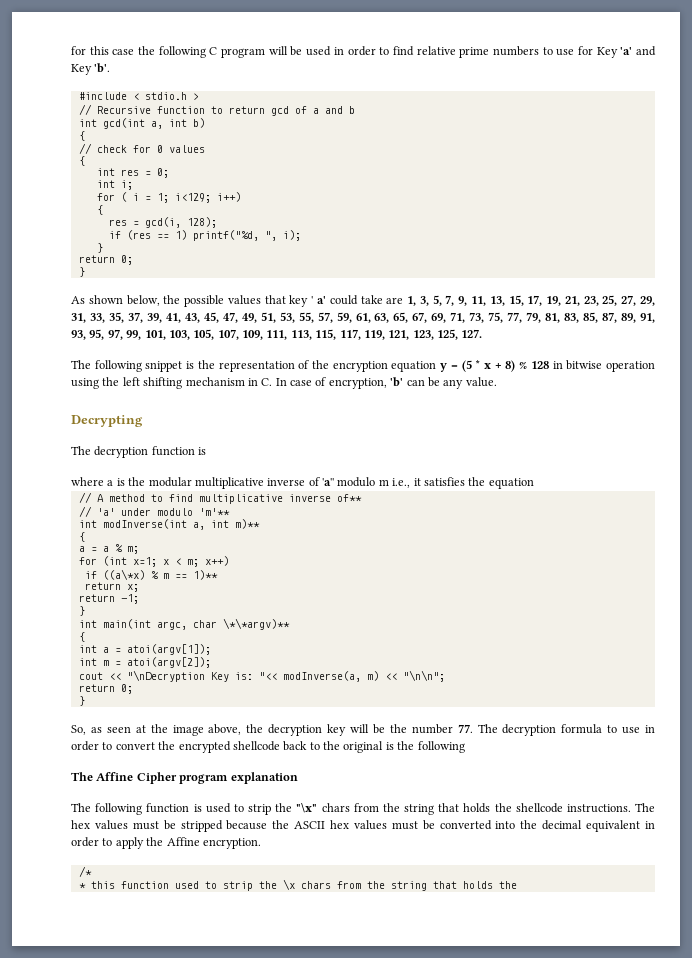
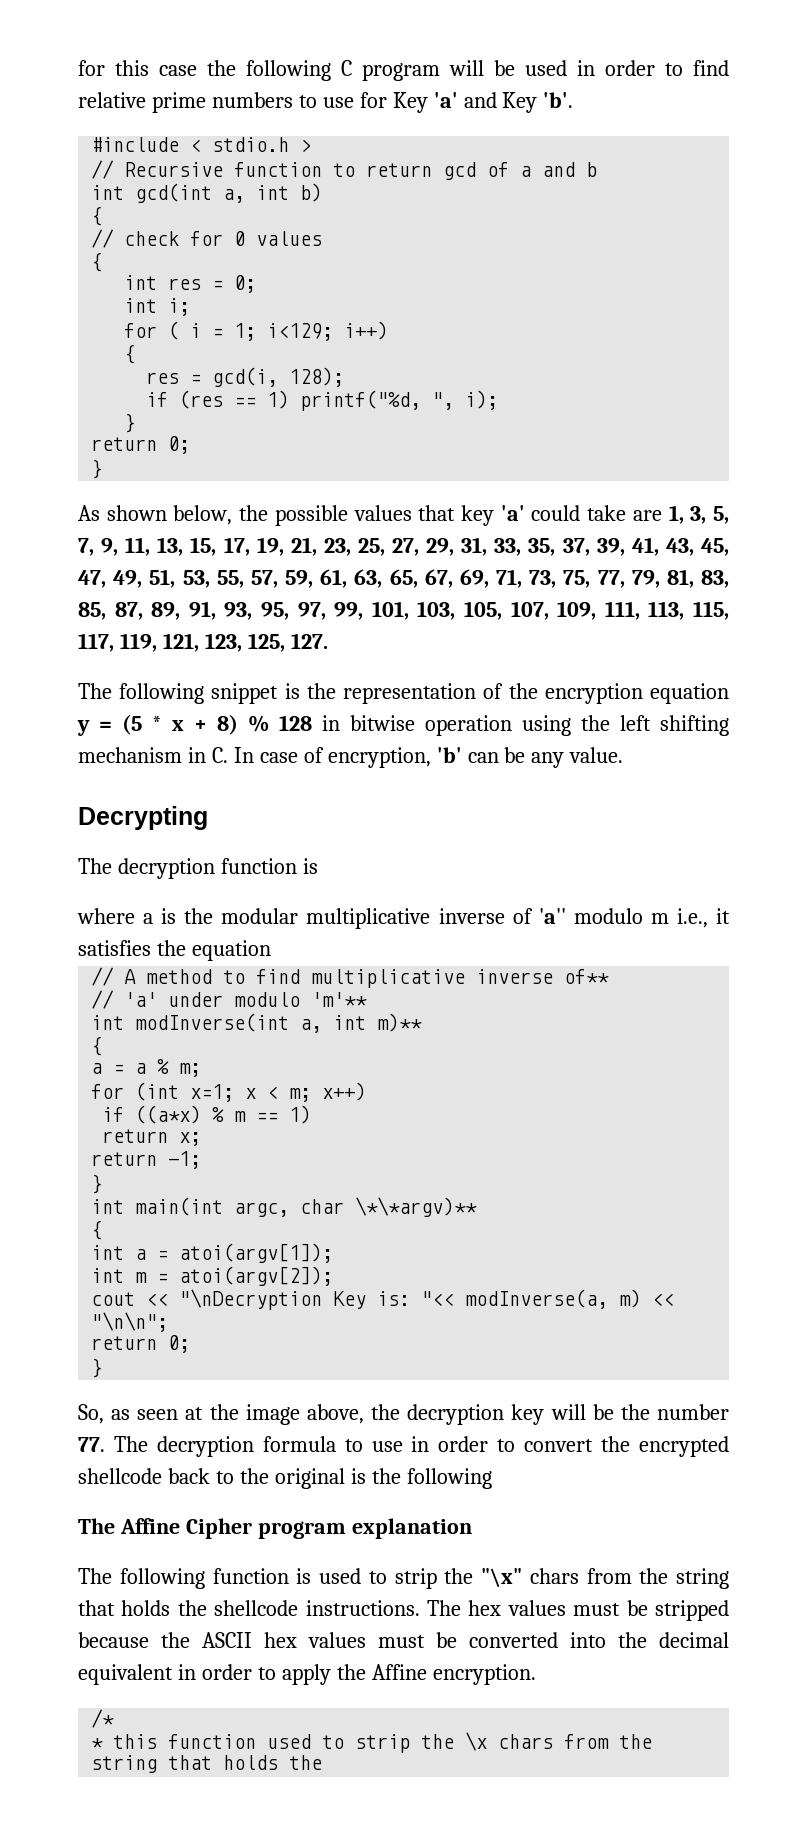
[311,296,326,304] ' a' -> [500,505,525,521] 'a'
[102,569,145,580] ((a\*x) -> [135,1105,202,1124] ((a*x)
[192,570,218,580] 1)** -> [289,1105,312,1124] 1)

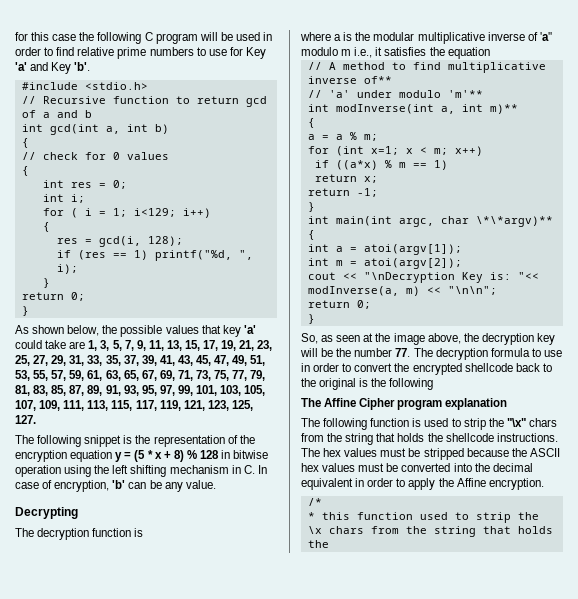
[190,137,312,152] < stdio.h > -> [84,82,148,90] <stdio.h>

